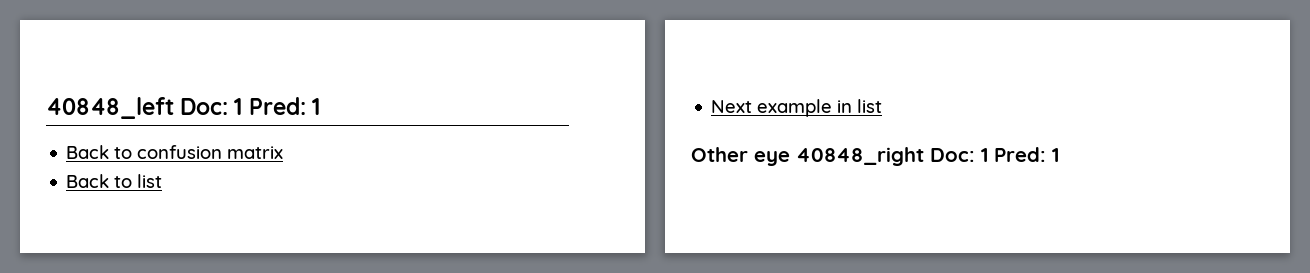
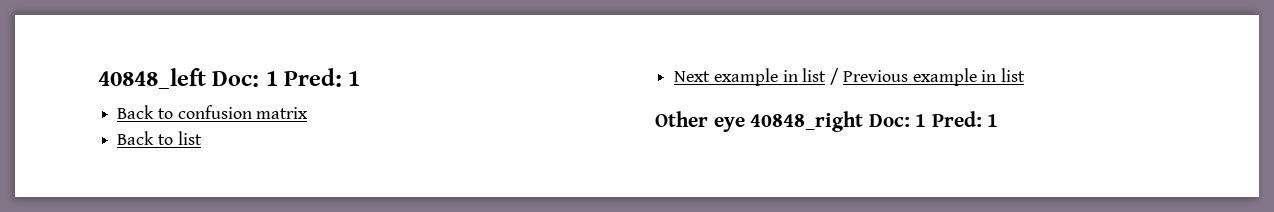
(883, 106) none -> [830,68,1026,86] / Previous example in list

